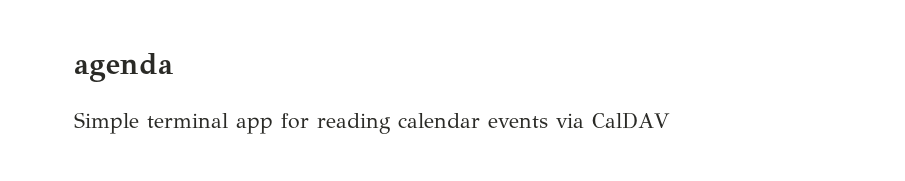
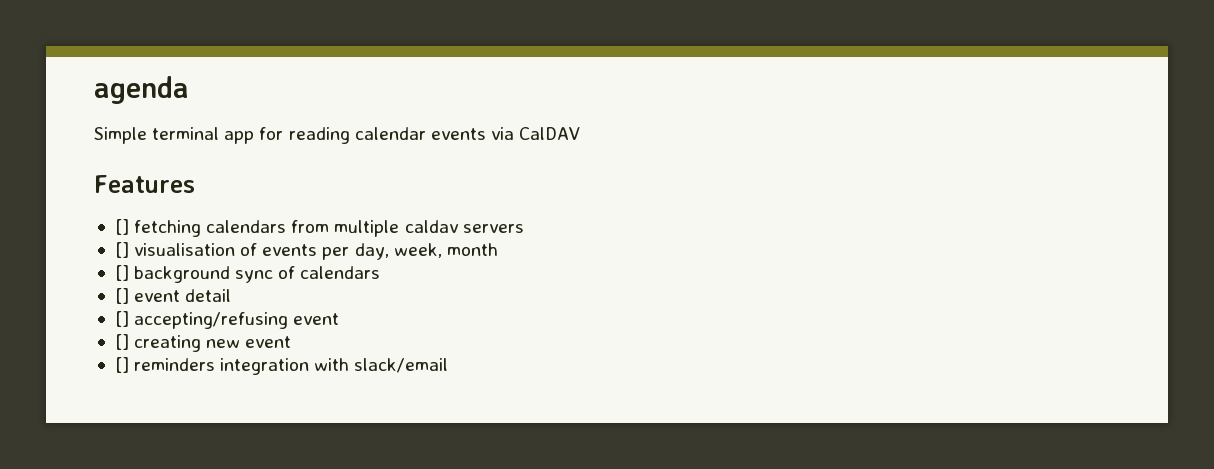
(670, 120) none -> [94,175,195,193] [114,219,524,237] [114,242,498,260] [114,265,381,283] [114,288,232,304] [114,311,340,329] [114,334,292,352] [114,357,449,375] // Features // [] fetching calendars from multiple caldav servers // [] visualisation of events per day, week, month // [] background sync of calendars // [] event detail // [] accepting/refusing event // [] creating new event // [] reminders integration with slack/email

